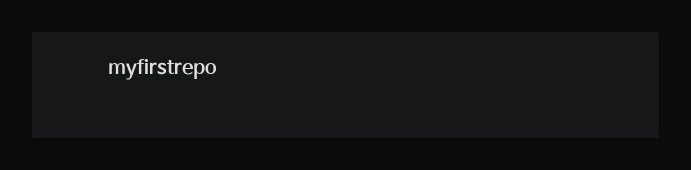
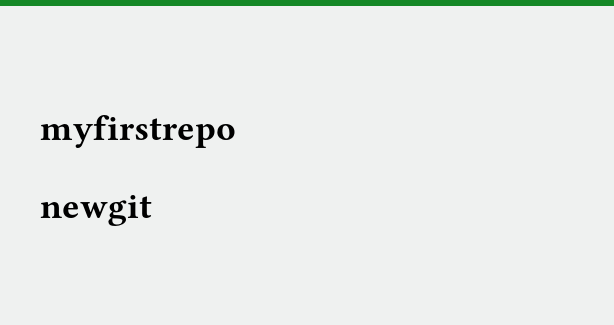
(217, 69) none -> [40,195,152,226] // newgit

